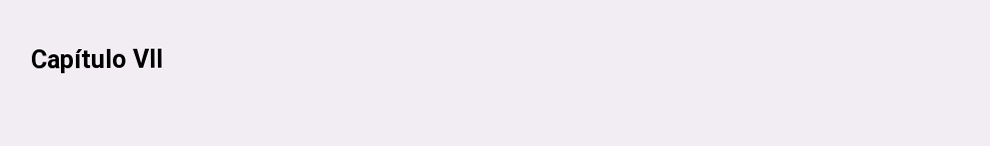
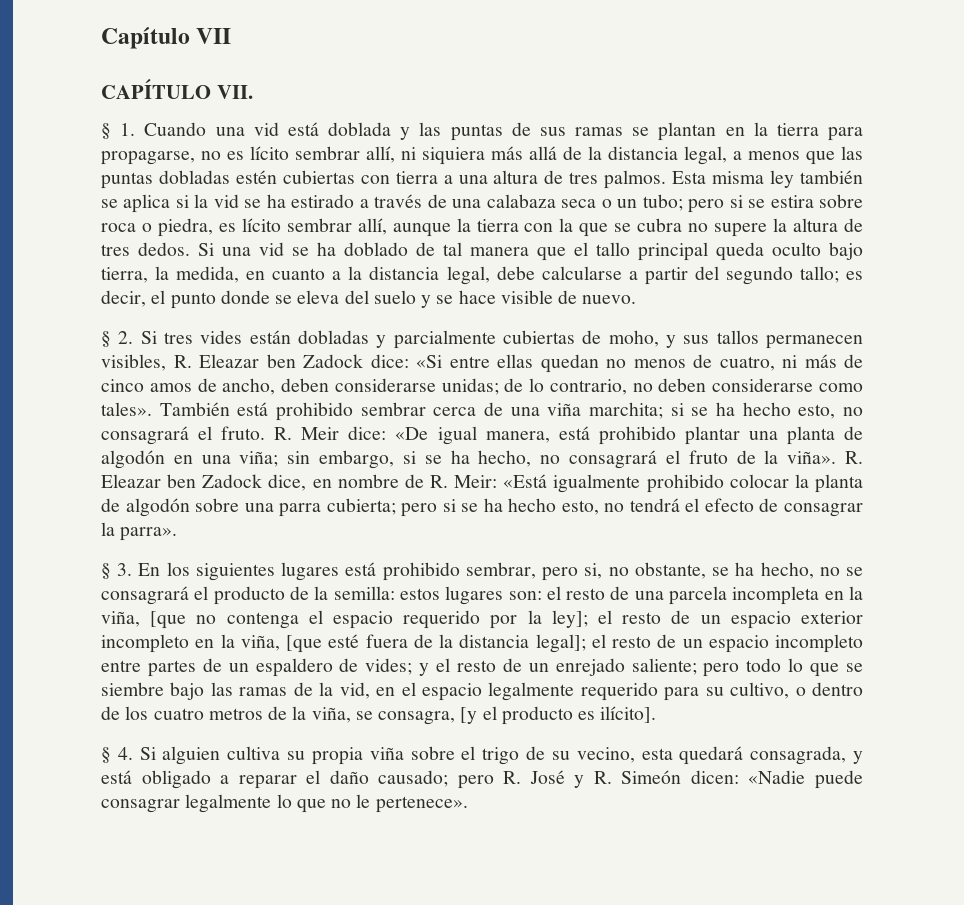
(163, 58) none -> [101,79,253,99] [101,122,863,141] [101,146,863,165] [101,170,863,189] [101,194,864,213] [101,218,863,237] [101,242,863,261] [101,266,863,285] [101,290,637,309] [101,330,863,349] [101,354,863,373] [101,378,863,395] [101,402,863,421] [101,426,863,445] [101,450,864,469] [101,474,863,493] [101,498,863,517] [101,522,178,541] [101,562,864,581] [101,586,863,605] [101,610,864,629] [101,634,863,653] [101,658,864,677] [101,682,863,701] [101,706,657,725] [101,746,864,765] [101,770,863,789] [101,794,468,813] // CAPÍTULO VII. // § 1. Cuando una vid está doblada y las puntas de sus ramas se plantan en la tierra para propagarse, no es lícito sembrar allí, ni siquiera más allá de la distancia legal, a menos que las puntas dobladas estén cubiertas con tierra a una altura de tres palmos. Esta misma ley también se aplica si la vid se ha estirado a través de una calabaza seca o un tubo; pero si se estira sobre roca o piedra, es lícito sembrar allí, aunque la tierra con la que se cubra no supere la altura de tres dedos. Si una vid se ha doblado de tal manera que el tallo principal queda oculto bajo tierra, la medida, en cuanto a la distancia legal, debe calcularse a partir del segundo tallo; es decir, el punto donde se eleva del suelo y se hace visible de nuevo. // § 2. Si tres vides están dobladas y parcialmente cubiertas de moho, y sus tallos permanecen visibles, R. Eleazar ben Zadock dice: «Si entre ellas quedan no menos de cuatro, ni más de cinco amos de ancho, deben considerarse unidas; de lo contrario, no deben considerarse como tales». También está prohibido sembrar cerca de una viña marchita; si se ha hecho esto, no consagrará el fruto. R. Meir dice: «De igual manera, está prohibido plantar una planta de algodón en una viña; sin embargo, si se ha hecho, no consagrará el fruto de la viña». R. Eleazar ben Zadock dice, en nombre de R. Meir: «Está igualmente prohibido colocar la planta de algodón sobre una parra cubierta; pero si se ha hecho esto, no tendrá el efecto de consagrar la parra». // § 3. En los siguientes lugares está prohibido sembrar, pero si, no obstante, se ha hecho, no se consagrará el producto de la semilla: estos lugares son: el resto de una parcela incompleta en la viña, [que no contenga el espacio requerido por la ley]; el resto de un espacio exterior incompleto en la viña, [que esté fuera de la distancia legal]; el resto de un espacio incompleto entre partes de un espaldero de vides; y el resto de un enrejado saliente; pero todo lo que se siembre bajo las ramas de la vid, en el espacio legalmente requerido para su cultivo, o dentro de los cuatro metros de la viña, se consagra, [y el producto es ilícito]. // § 4. Si alguien cultiva su propia viña sobre el trigo de su vecino, esta quedará consagrada, y está obligado a reparar el daño causado; pero R. José y R. Simeón dicen: «Nadie puede consagrar legalmente lo que no le pertenece».

